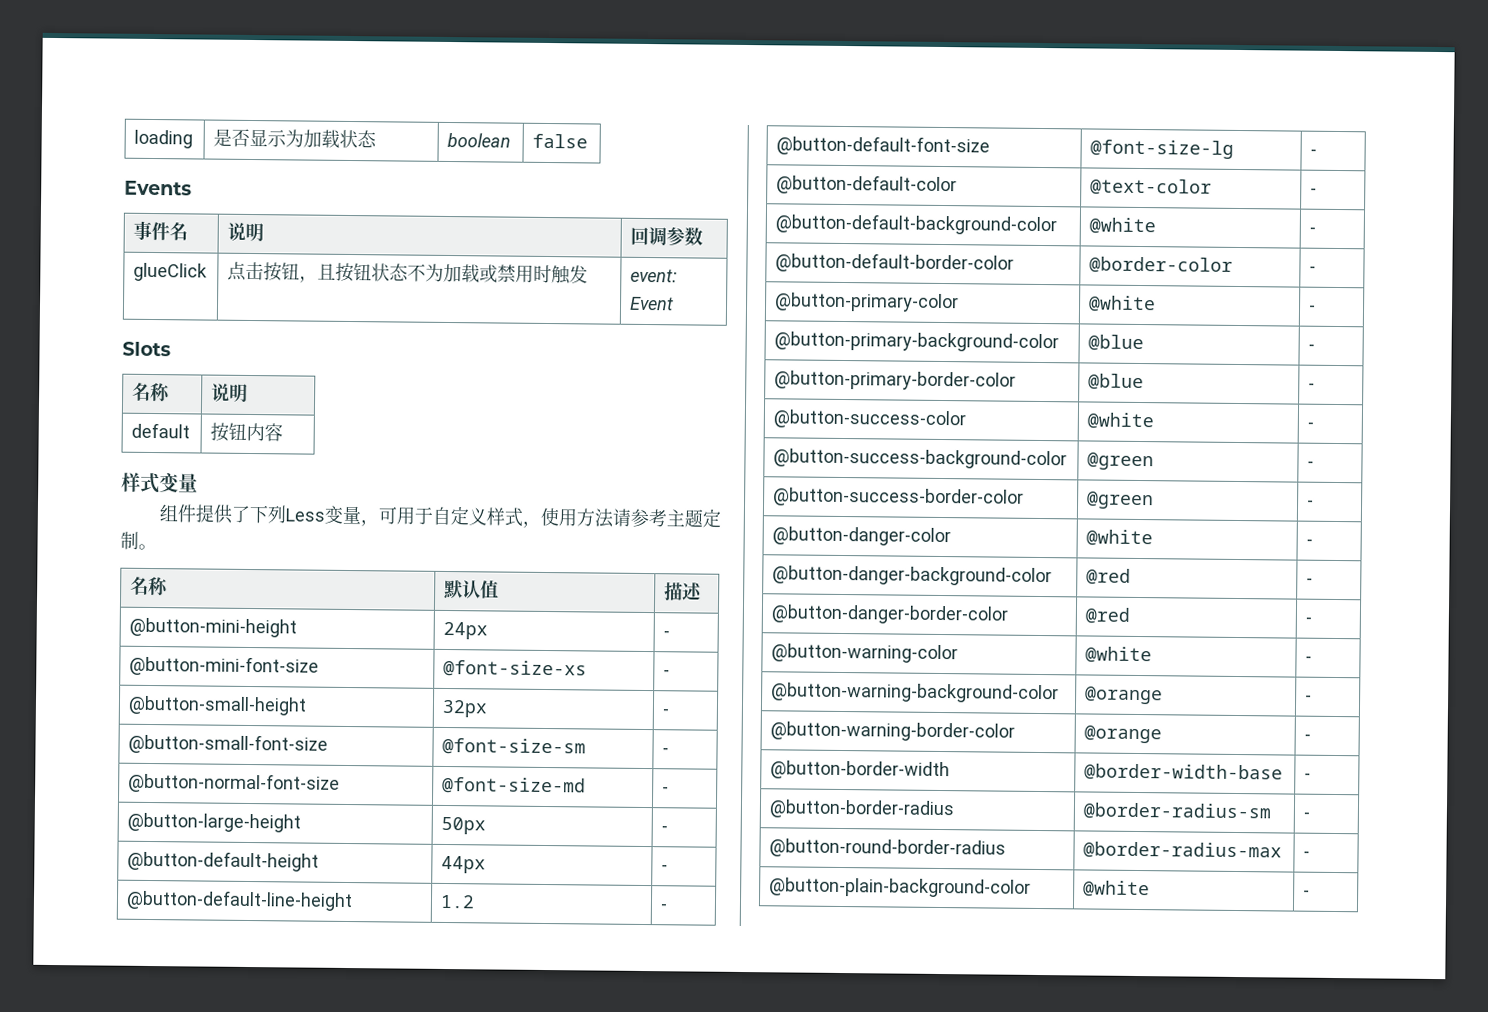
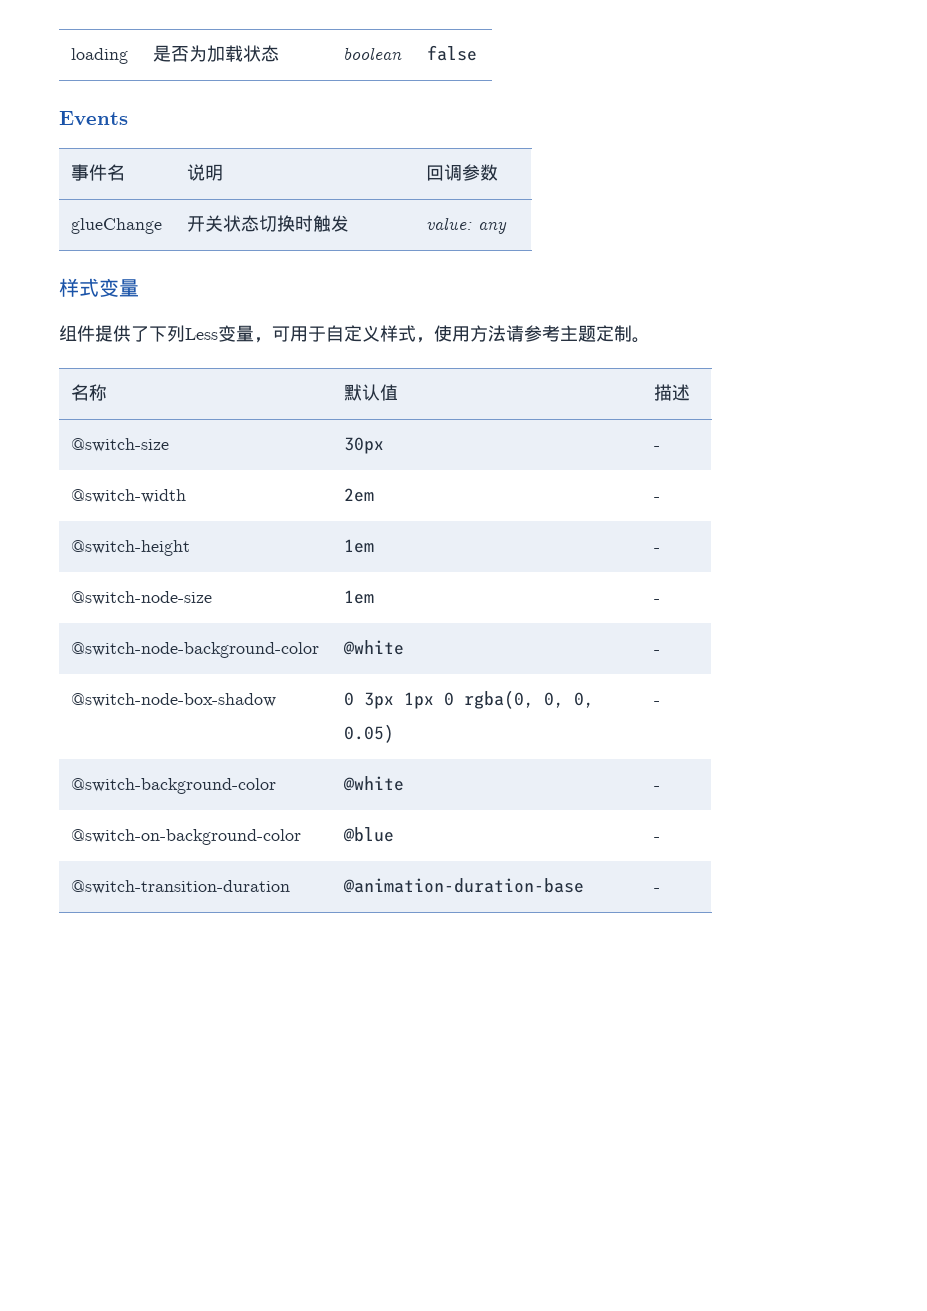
[249,128,288,148] 显示 -> (190, 54) none
[133,262,208,282] [227,261,589,285] [630,268,678,283] [629,296,675,311] [122,341,171,357] [132,382,172,402] [211,383,249,402] [131,422,191,439] [210,422,284,442] glueClick | 点击按钮，且按钮状态不为加载或禁用时触发 | event: Event // Slots // 名称 | 说明 // default | 按钮内容 -> [71,218,163,234] [187,215,350,232] [426,217,508,234] glueChange | 开关状态切换时触发 | value: any
[129,617,298,638] [443,621,489,640] [663,630,671,638] [129,655,320,677] [443,659,588,678] [663,669,671,677] [128,695,308,716] [442,699,489,718] [662,708,670,716] [128,733,329,755] [442,737,587,756] [662,747,670,755] [128,772,341,794] [442,776,587,795] [662,786,670,794] [127,812,302,833] [441,816,487,835] [661,825,669,833] [127,850,320,872] [441,855,487,874] [661,864,669,872] [126,889,354,912] [440,894,476,909] [660,903,668,911] [776,135,991,157] [1090,139,1235,159] [1310,148,1318,156] [776,174,958,196] [1090,178,1213,196] [1310,187,1318,195] [775,213,1058,236] [1089,217,1157,235] [1309,226,1317,234] [775,252,1015,274] [1089,256,1234,274] [1309,265,1317,273] [774,292,960,313] [1088,295,1157,313] [1308,304,1317,312] [774,331,1060,353] [1088,334,1145,352] [1308,343,1316,351] [774,370,1017,391] [1088,373,1145,391] [1308,382,1316,390] [773,409,967,430] [1087,412,1155,430] [1307,421,1315,429] [773,448,1068,470] [1087,452,1155,471] [1307,460,1315,468] [773,487,1025,508] [1086,491,1155,510] [1307,499,1315,507] [772,526,952,547] [1086,529,1154,547] [1306,538,1314,546] [772,565,1053,587] [1086,568,1132,585] [1306,577,1314,585] [771,604,1009,625] [1085,607,1131,624] [1305,616,1313,624] [771,643,959,664] [1085,646,1153,664] [1305,655,1313,663] [771,682,1060,704] [1085,686,1164,705] [1305,694,1313,702] [770,721,1016,742] [1084,725,1163,744] [1304,733,1312,741] [770,760,951,781] [1084,763,1284,782] [1304,772,1312,780] [769,799,956,820] [1083,802,1273,821] [1303,811,1311,819] [769,838,1007,859] [1083,841,1283,860] [1303,850,1311,858] [769,877,1032,898] [1083,880,1151,898] [1303,889,1311,897] @button-mini-height | 24px | - // @button-mini-font-size | @font-size-xs | - // @button-small-height | 32px | - // @button-small-font-size | @font-size-sm | - // @button-normal-font-size | @font-size-md | - // @button-large-height | 50px | - // @button-default-height | 44px | - // @button-default-line-height | 1.2 | - // @button-default-font-size | @font-size-lg | - // @button-default-color | @text-color | - // @button-default-background-color | @white | - // @button-default-border-color | @border-color | - // @button-primary-color | @white | - // @button-primary-background-color | @blue | - // @button-primary-border-color | @blue | - // @button-success-color | @white | - // @button-success-background-color | @green | - // @button-success-border-color | @green | - // @button-danger-color | @white | - // @button-danger-background-color | @red | - // @button-danger-border-color | @red | - // @button-warning-color | @white | - // @button-warning-background-color | @orange | - // @button-warning-border-color | @orange | - // @button-border-width | @border-width-base | - // @button-border-radius | @border-radius-sm | - // @button-round-border-radius | @border-radius-max | - // @button-plain-background-color | @white | - -> [71,438,170,452] [344,437,385,454] [654,446,661,450] [71,489,187,503] [344,488,375,502] [654,497,661,501] [71,540,191,556] [344,539,375,553] [654,548,661,552] [71,591,213,605] [344,590,375,604] [654,599,661,603] [71,642,320,658] [343,640,405,655] [654,650,661,654] [71,693,277,707] [344,690,595,709] [344,724,395,743] [654,701,661,705] [71,778,277,794] [343,776,405,791] [654,786,661,790] [71,829,302,845] [343,827,395,842] [654,837,661,841] [71,880,291,894] [343,878,585,893] [654,888,661,892] @switch-size | 30px | - // @switch-width | 2em | - // @switch-height | 1em | - // @switch-node-size | 1em | - // @switch-node-background-color | @white | - // @switch-node-box-shadow | 0 3px 1px 0 rgba(0, 0, 0, 0.05) | - // @switch-background-color | @white | - // @switch-on-background-color | @blue | - // @switch-transition-duration | @animation-duration-base | -

